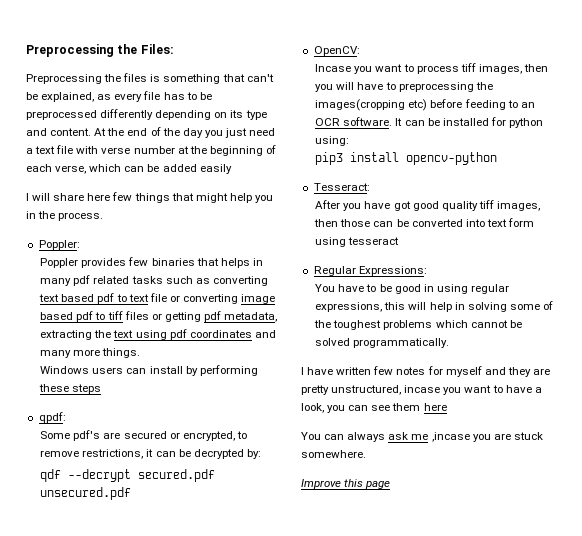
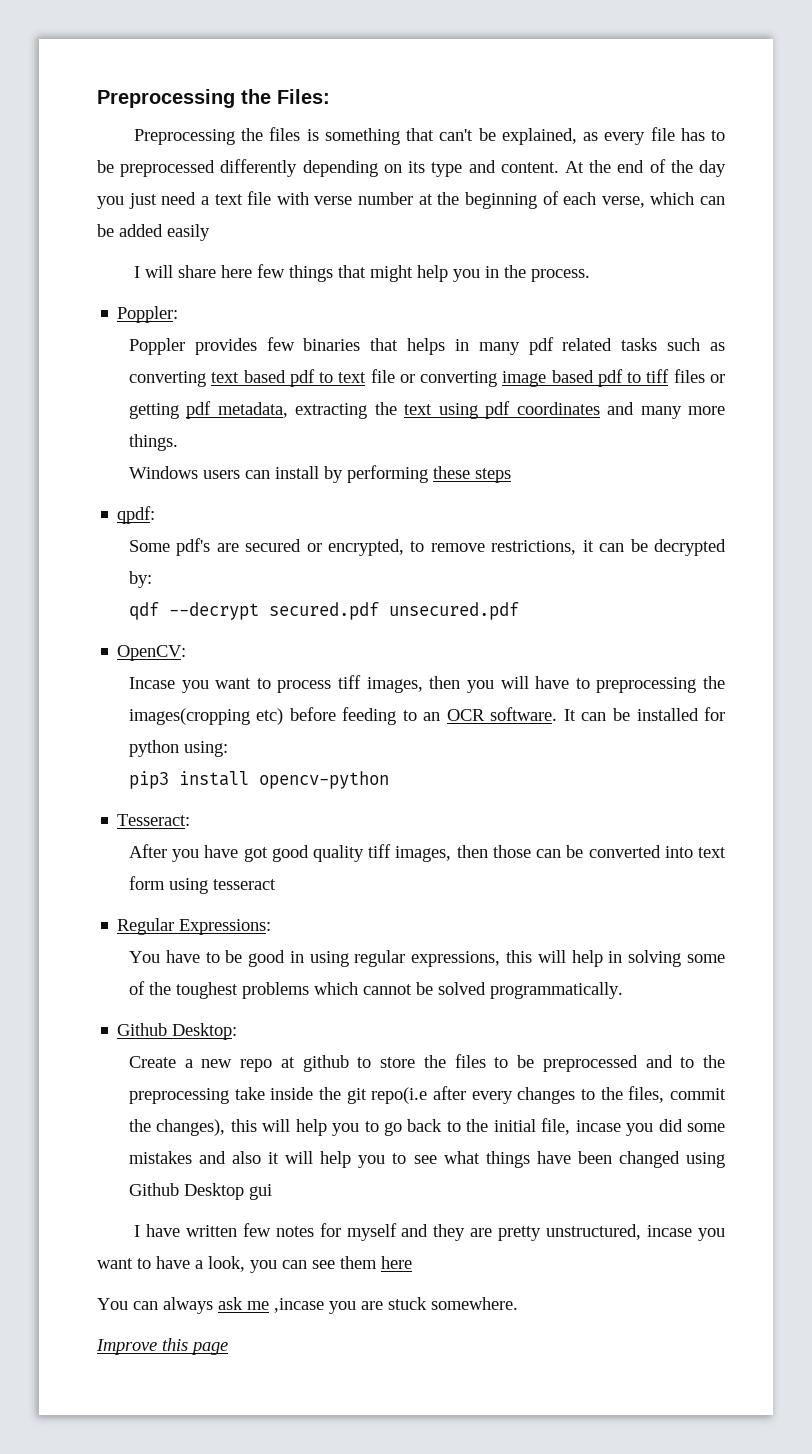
(450, 343) none -> [117,1023,238,1040] [128,1054,725,1072] [128,1086,727,1104] [128,1118,725,1136] [128,1151,726,1168] [128,1183,272,1200] // Github Desktop: // Create a new repo at github to store the files to be preprocessed and to the preprocessing take inside the git repo(i.e after every changes to the files, commit the changes), this will help you to go back to the initial file, incase you did some mistakes and also it will help you to see what things have been changed using Github Desktop gui

